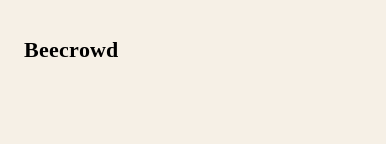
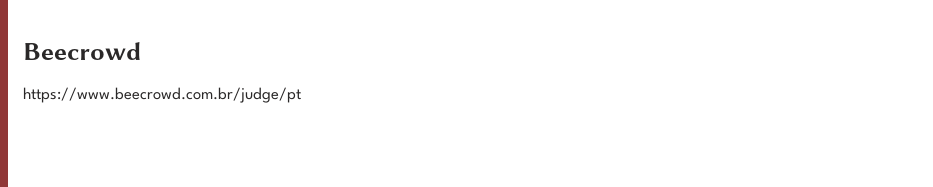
(118, 49) none -> [23,87,301,103] // https://www.beecrowd.com.br/judge/pt

